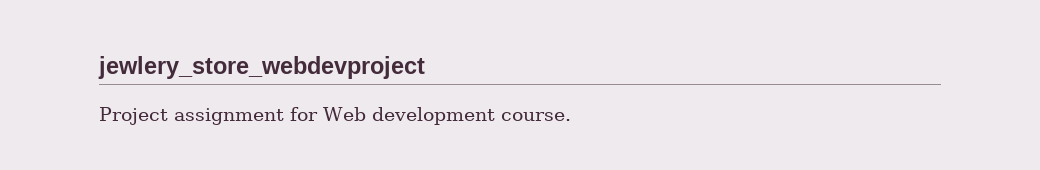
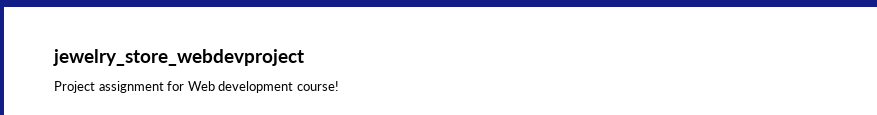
[98,56,425,79] jewlery_store_webdevproject -> [53,49,304,66] jewelry_store_webdevproject
[500,112,571,121] course. -> [296,81,339,91] course!

